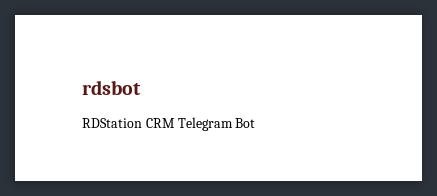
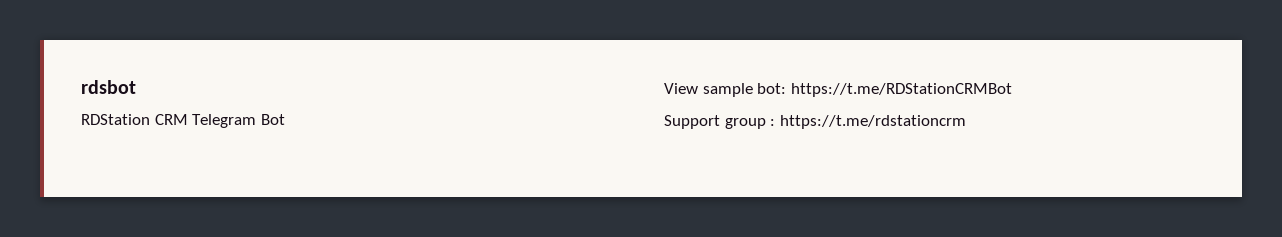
(256, 123) none -> [664,83,1012,97] [664,115,966,129] // View sample bot: https://t.me/RDStationCRMBot // Support group : https://t.me/rdstationcrm

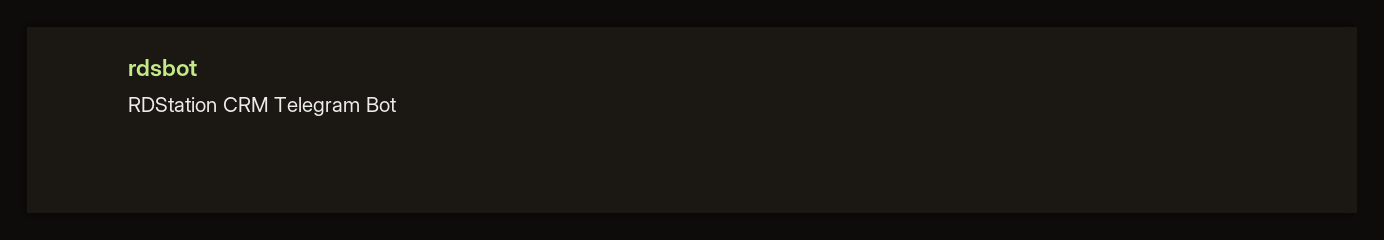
[664,83,1012,97] [664,115,966,129] // View sample bot: https://t.me/RDStationCRMBot // Support group : https://t.me/rdstationcrm -> (396, 104) none

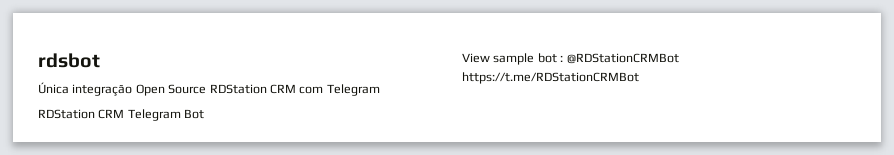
[128,97,396,116] RDStation CRM Telegram Bot -> [38,82,380,96] [38,109,205,121] [462,53,679,65] [462,72,639,84] Única integração Open Source RDStation CRM com Telegram // RDStation CRM Telegram Bot // View sample bot : @RDStationCRMBot https://t.me/RDStationCRMBot

